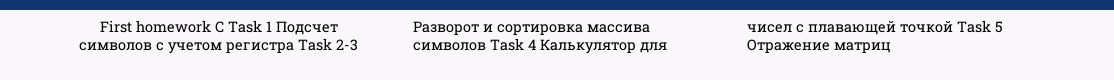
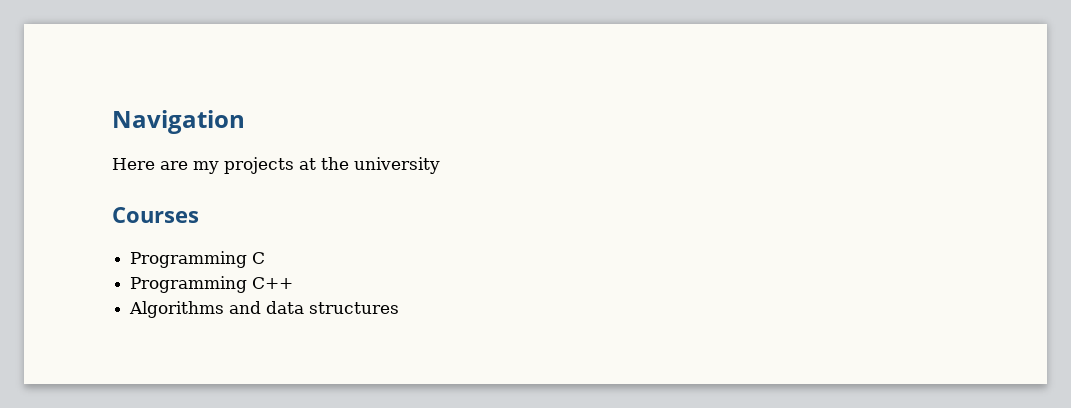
[100,20,339,35] [79,38,358,54] [413,21,650,35] [413,38,667,54] [747,20,1003,35] [747,39,891,53] First homework C Task 1 Подсчет символов с учетом регистра Task 2-3 Разворот и сортировка массива символов Task 4 Калькулятор для чисел с плавающей точкой Task 5 Отражение матриц -> [112,110,245,134] [112,157,440,174] [112,207,199,223] [130,251,266,268] [130,276,294,293] [129,301,400,318] Navigation // Here are my projects at the university // Courses // Programming C // Programming C++ // Algorithms and data structures

